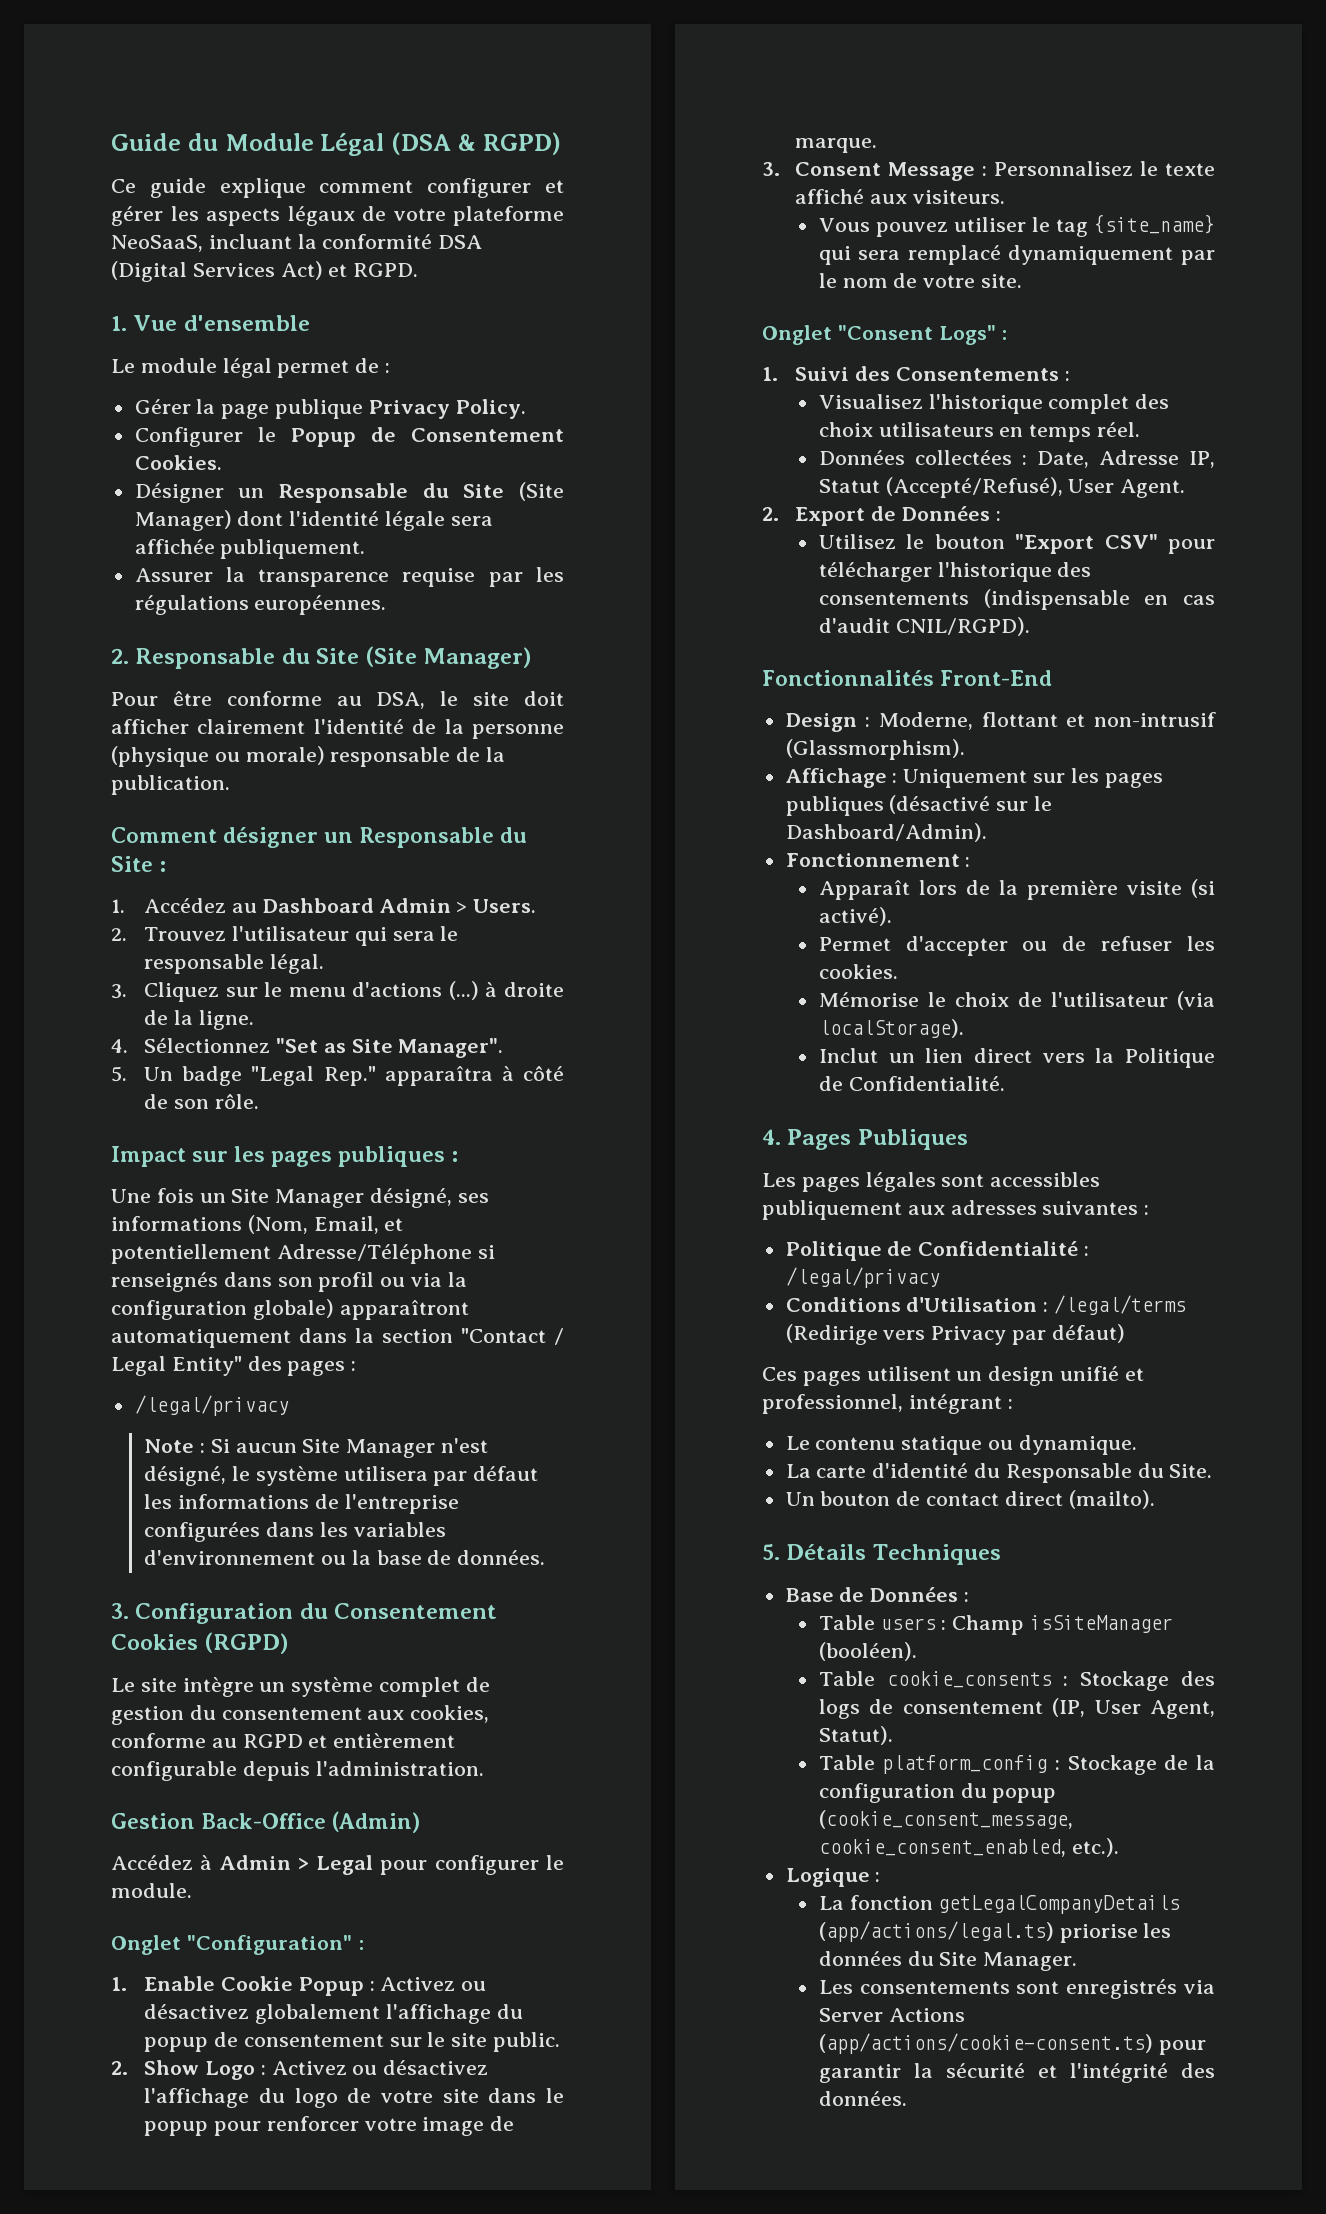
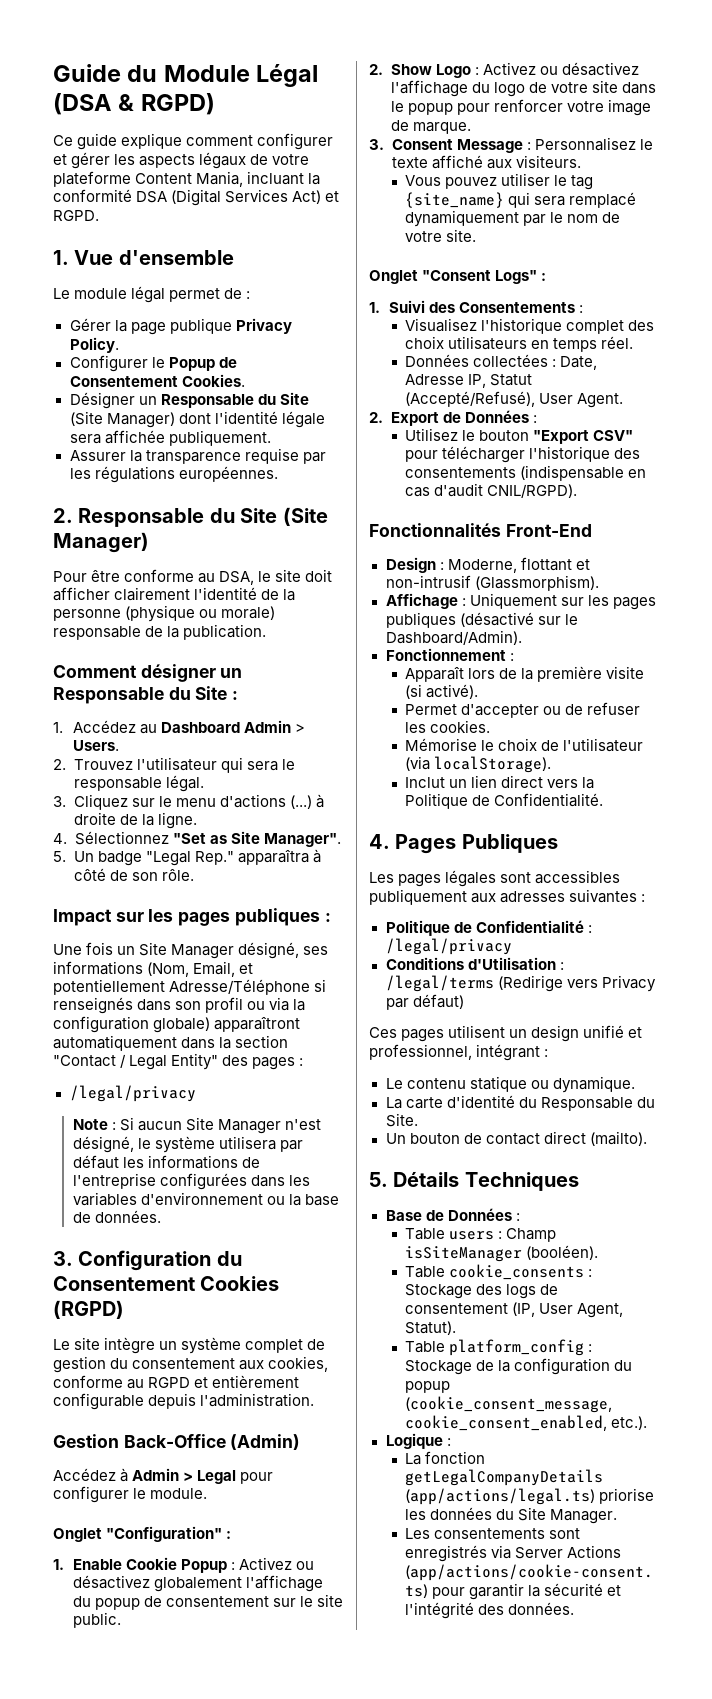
[111,235,203,252] NeoSaaS, -> [135,171,244,187] Content Mania,

